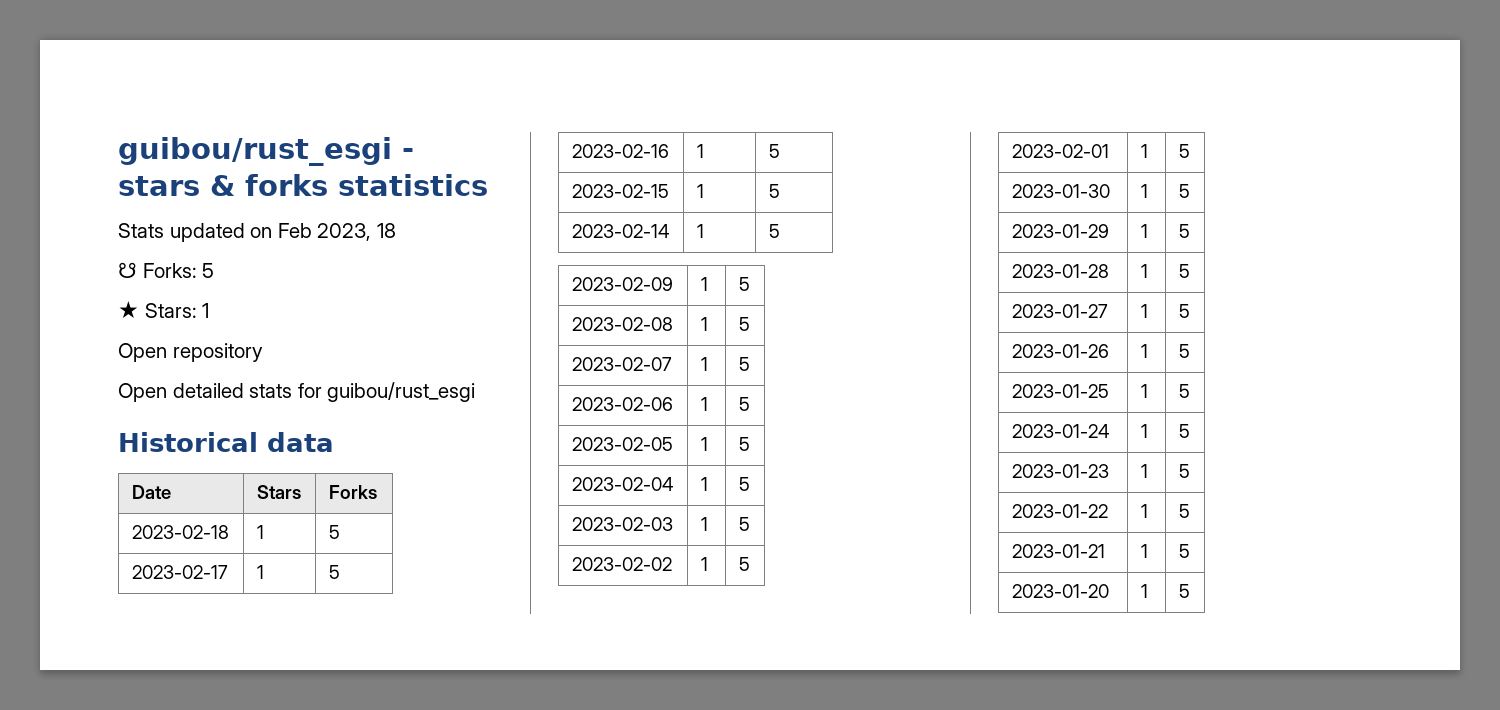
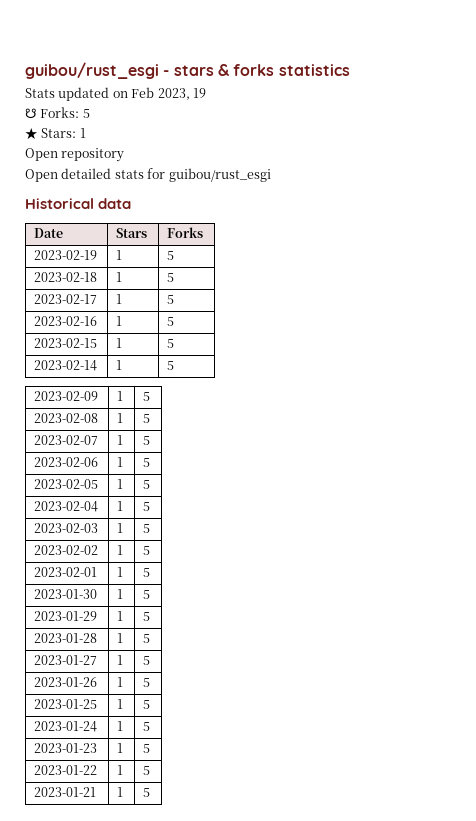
[376,223,396,238] 18 -> [192,88,206,98] 19
(377, 492) none -> [34,250,98,260] [116,250,123,260] [167,251,175,260] // 2023-02-19 | 1 | 5
[1011,584,1109,598] [1140,584,1148,598] [1178,584,1190,598] // 2023-01-20 | 1 | 5 -> (151, 792) none

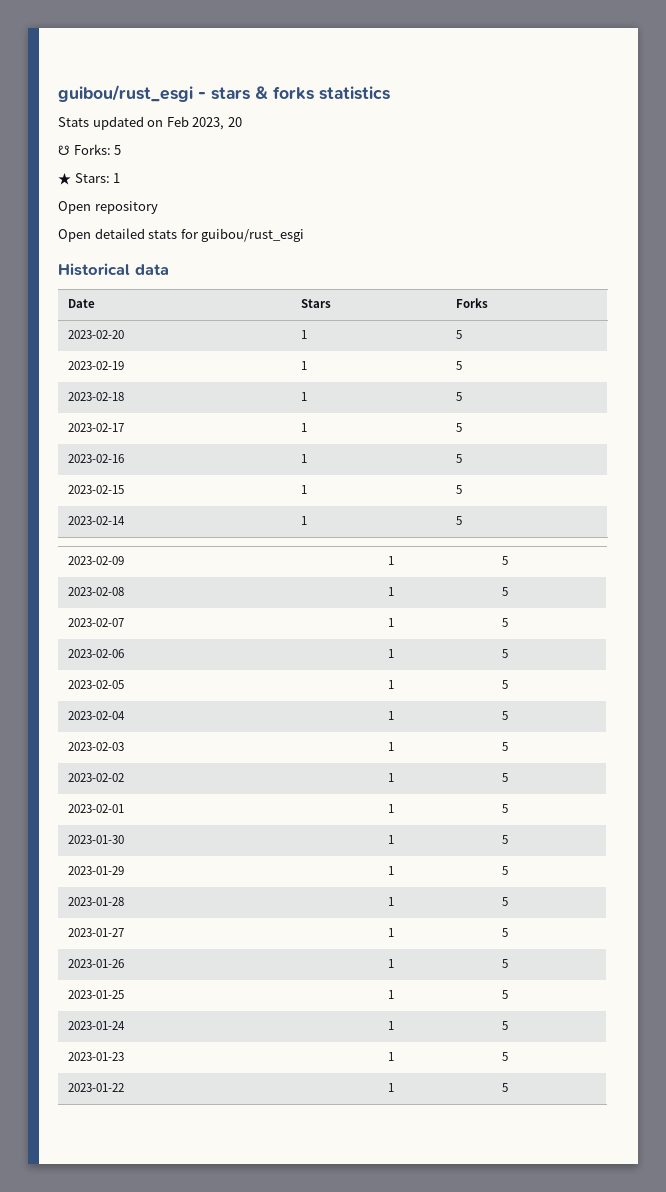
[192,88,206,98] 19 -> [227,117,242,127] 20
(204, 232) none -> [68,330,125,339] [301,330,308,339] [456,330,463,339] // 2023-02-20 | 1 | 5
[34,787,97,797] [117,787,124,797] [143,788,151,797] // 2023-01-21 | 1 | 5 -> (509, 1087) none

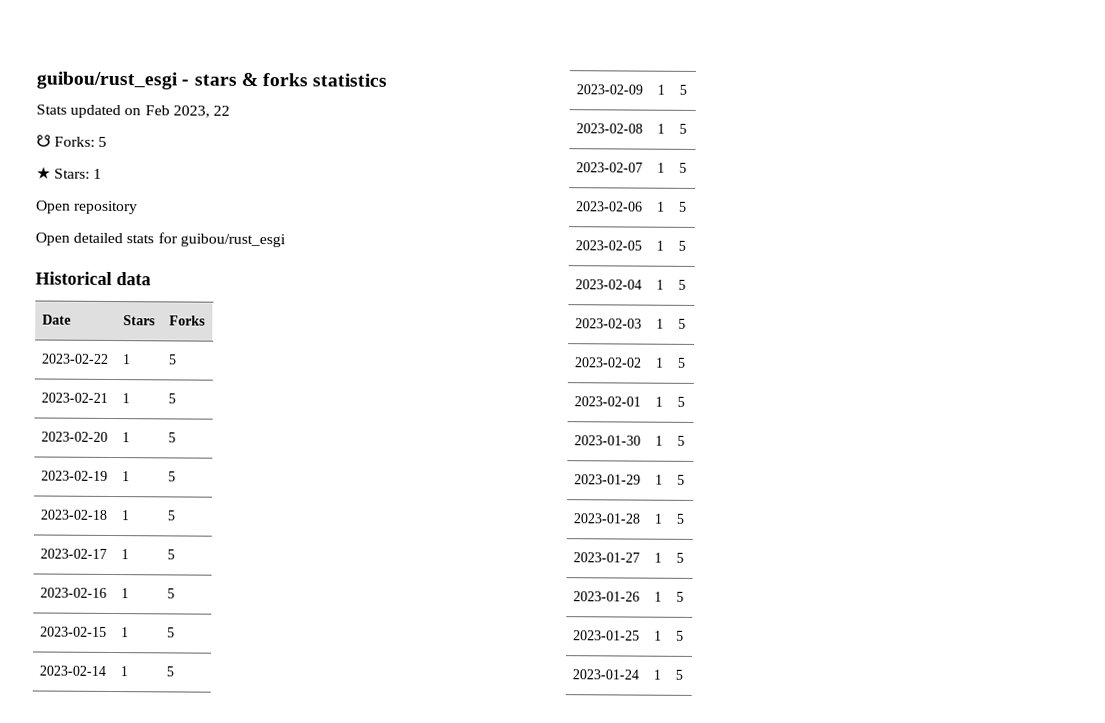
[227,117,242,127] 20 -> [212,105,230,116] 22
(489, 303) none -> [41,353,110,364] [122,354,132,365] [168,354,178,365] [41,392,109,403] [122,393,131,404] [168,393,177,404] // 2023-02-22 | 1 | 5 // 2023-02-21 | 1 | 5
[68,1052,125,1061] [388,1052,395,1061] [502,1052,509,1061] [68,1083,125,1092] [388,1083,395,1092] [502,1083,509,1092] // 2023-01-23 | 1 | 5 // 2023-01-22 | 1 | 5 -> (684, 674) none

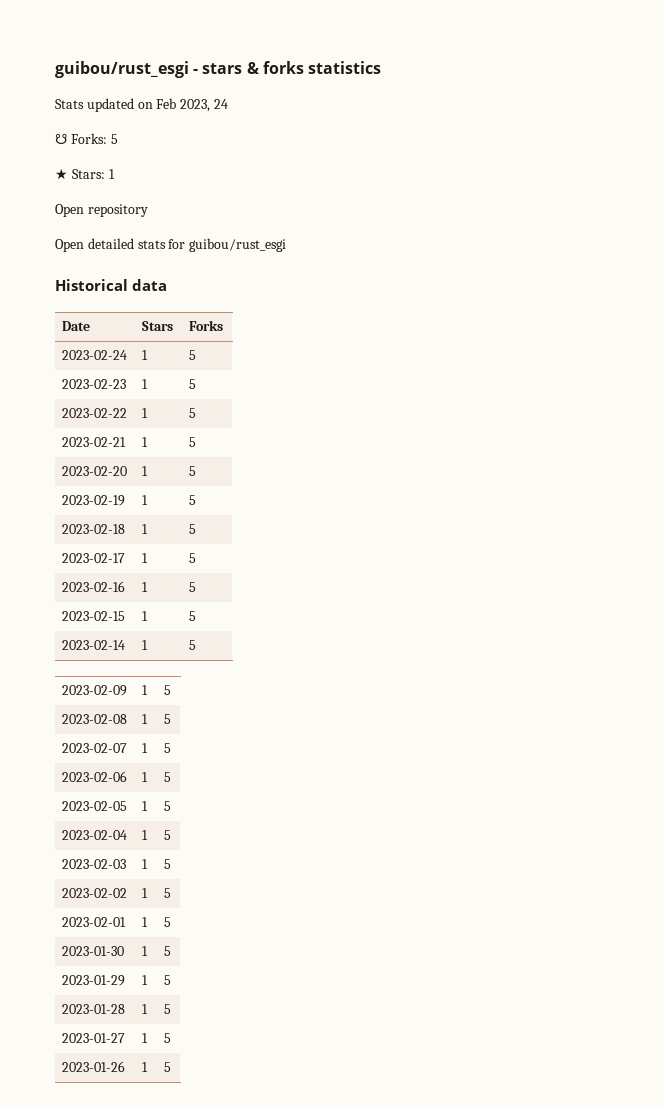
[212,105,230,116] 22 -> [213,99,228,109] 24
(207, 320) none -> [62,350,128,360] [142,350,149,360] [189,350,197,360] [62,379,127,389] [142,379,149,389] [189,379,197,389] // 2023-02-24 | 1 | 5 // 2023-02-23 | 1 | 5
[573,630,641,641] [654,630,663,641] [676,630,685,641] [572,669,640,680] [653,669,662,680] [675,669,684,680] // 2023-01-25 | 1 | 5 // 2023-01-24 | 1 | 5 -> (172, 1067) none

